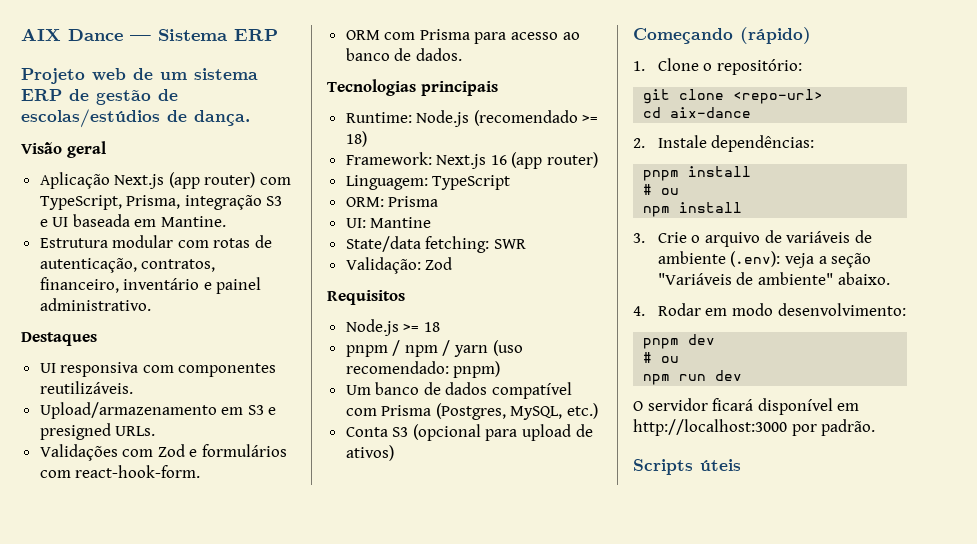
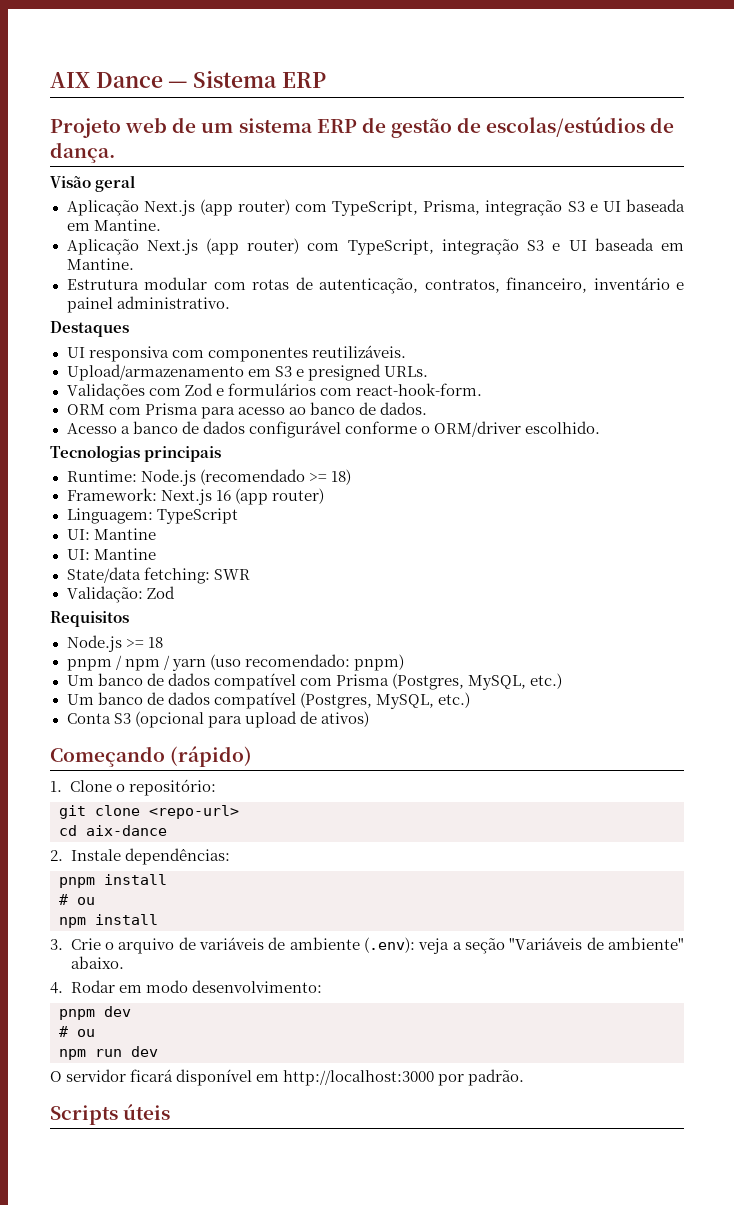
(227, 221) none -> [66,238,685,255] [66,258,134,270] // Aplicação Next.js (app router) com TypeScript, integração S3 e UI baseada em Mantine.
(462, 54) none -> [66,421,600,438] // Acesso a banco de dados configurável conforme o ORM/driver escolhido.
[345,196,439,207] ORM: Prisma -> [66,528,156,540] UI: Mantine
(599, 411) none -> [66,692,470,709] // Um banco de dados compatível (Postgres, MySQL, etc.)

